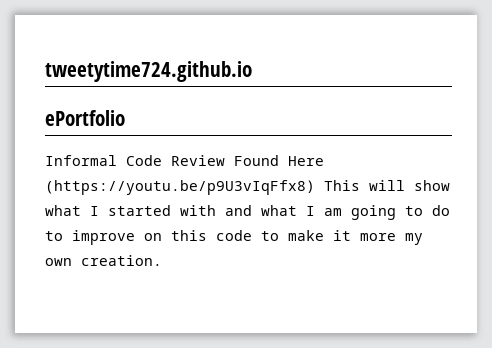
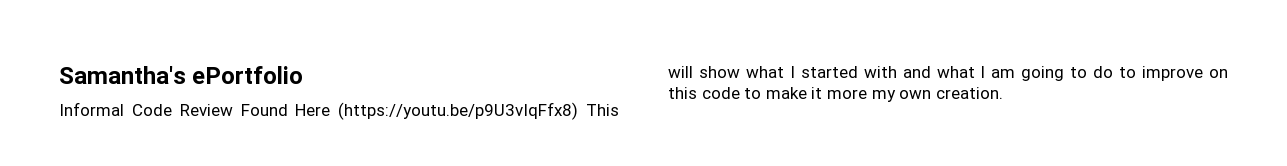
[45,61,252,82] tweetytime724.github.io // -> [59,66,186,84] Samantha's

